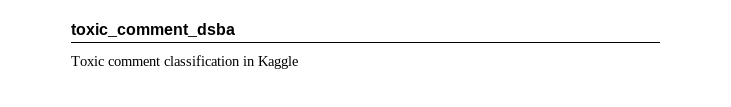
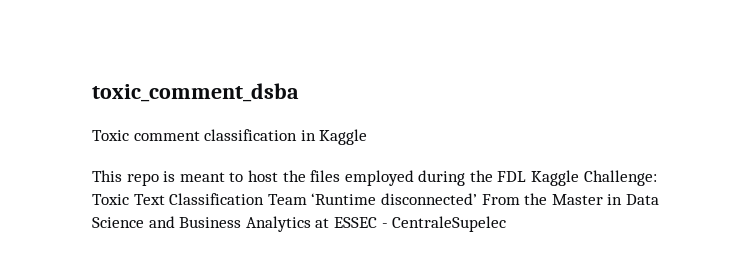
(298, 62) none -> [92,170,657,186] [92,193,659,205] [92,216,507,232] // This repo is meant to host the files employed during the FDL Kaggle Challenge: Toxic Text Classification Team ‘Runtime disconnected’ From the Master in Data Science and Business Analytics at ESSEC - CentraleSupelec

